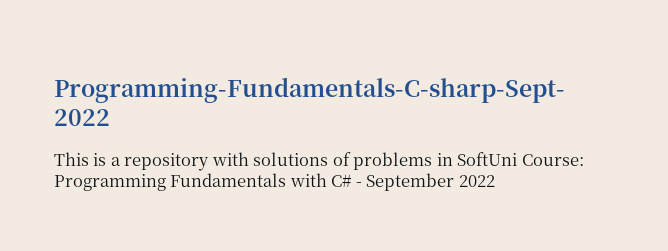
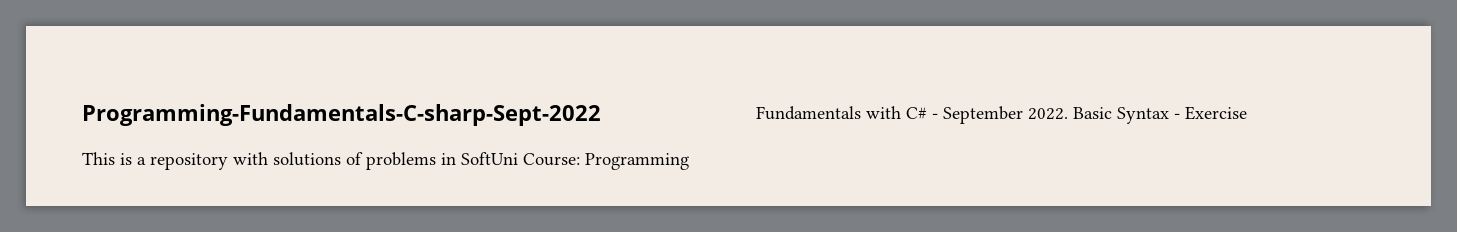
[458,175,495,187] 2022 -> [1028,106,1247,124] 2022. Basic Syntax - Exercise

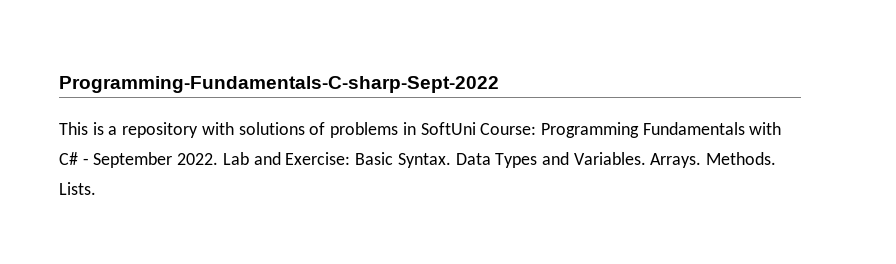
[1073,106,1247,124] Basic Syntax - Exercise -> [222,152,777,168] [59,182,96,195] Lab and Exercise: Basic Syntax. Data Types and Variables. Arrays. Methods. Lists.

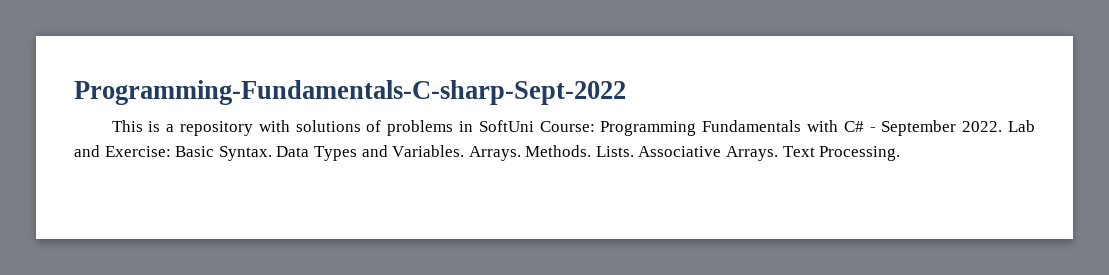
(96, 188) none -> [638,146,901,161] Associative Arrays. Text Processing.

